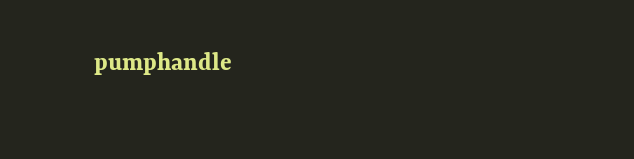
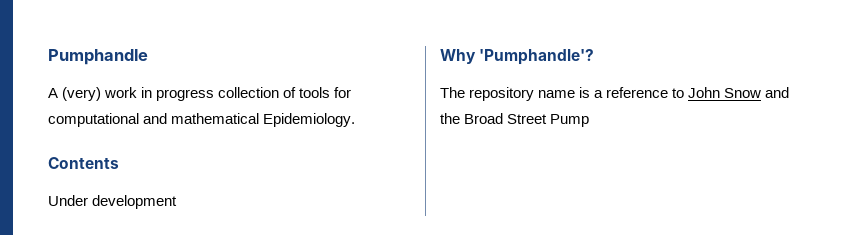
[94,52,232,75] pumphandle -> [48,49,148,65] [48,87,352,101] [48,113,356,127] [48,157,119,169] [48,195,178,209] [440,49,595,65] [440,87,790,101] [440,113,590,127] Pumphandle // A (very) work in progress collection of tools for computational and mathematical Epidemiology. // Contents // Under development // Why 'Pumphandle'? // The repository name is a reference to John Snow and the Broad Street Pump

